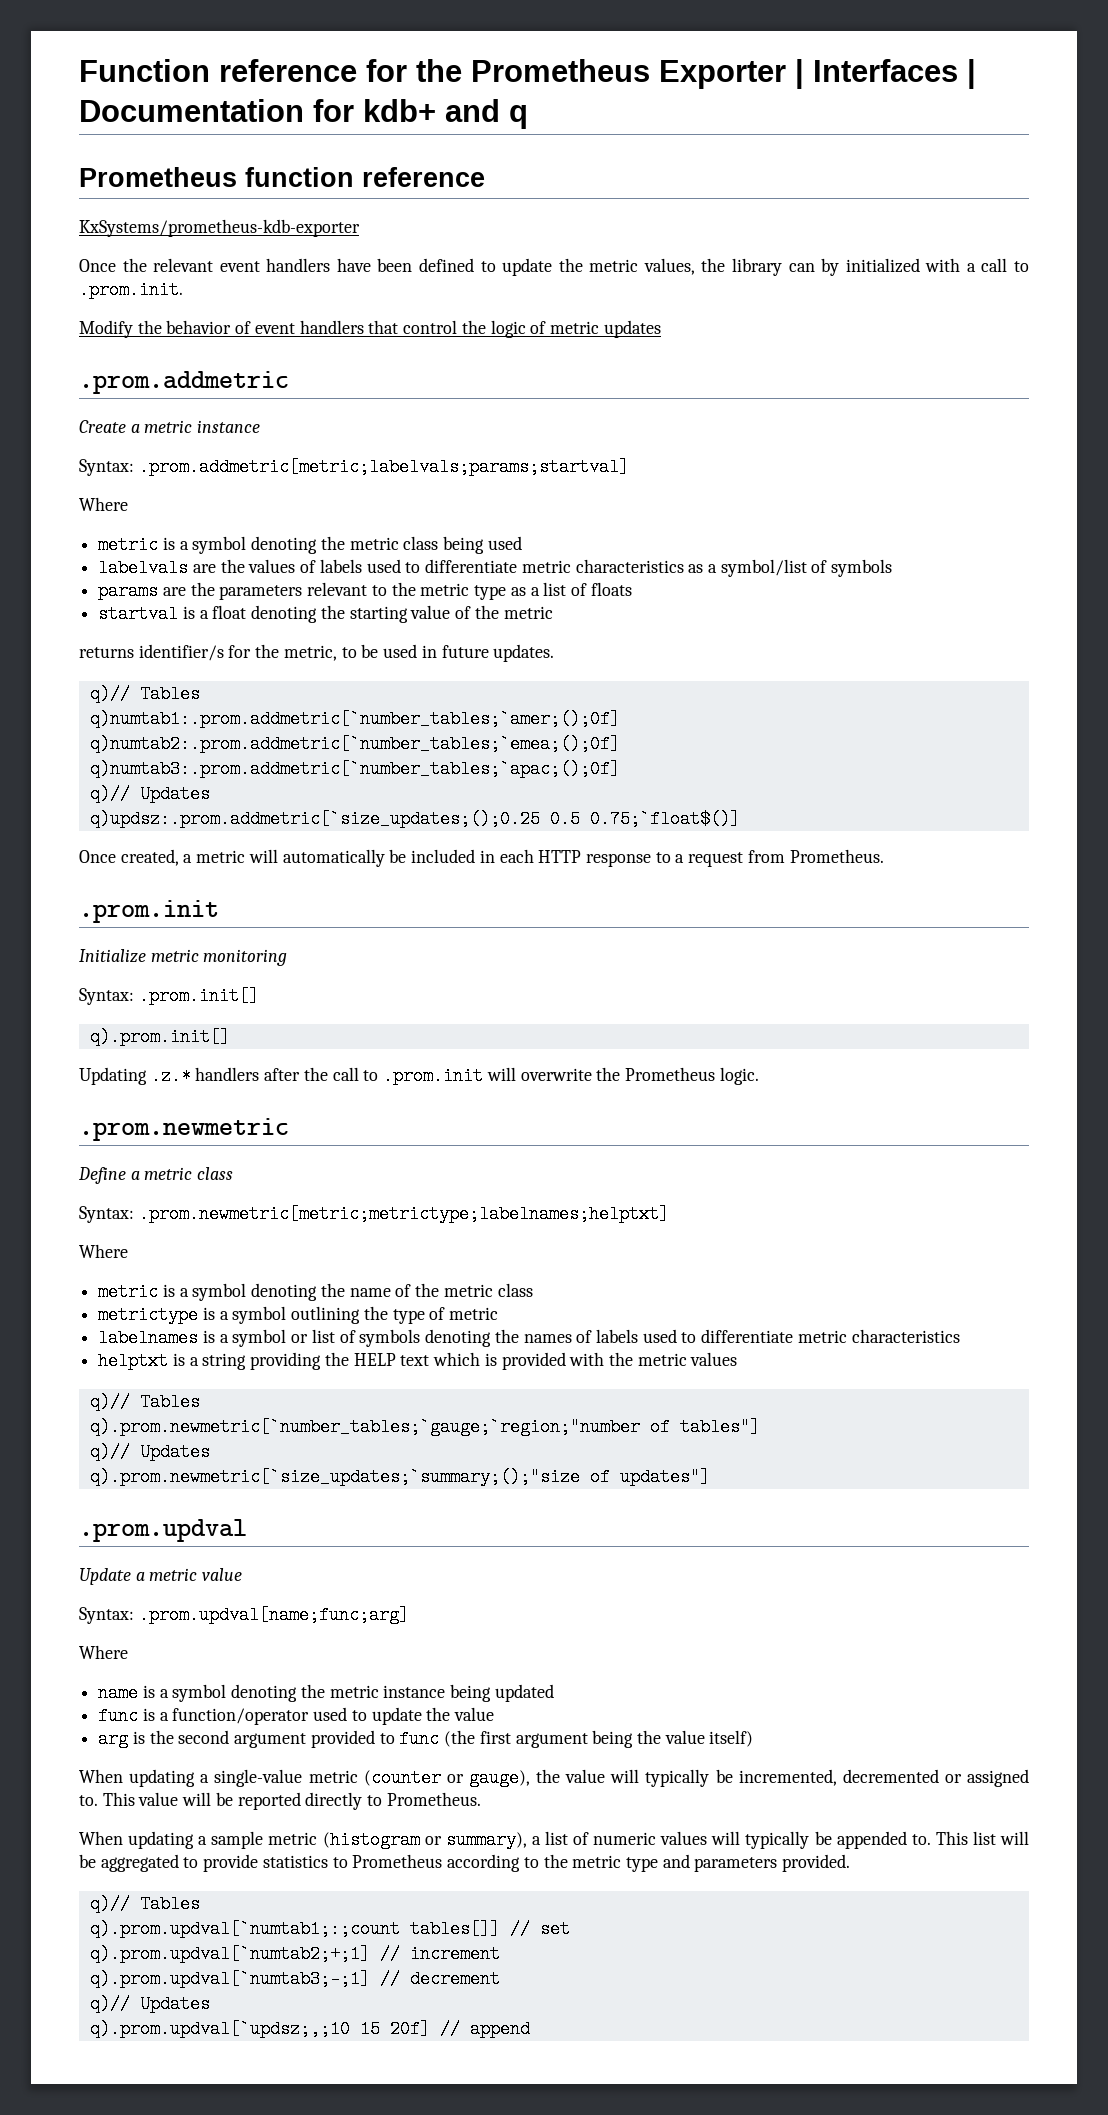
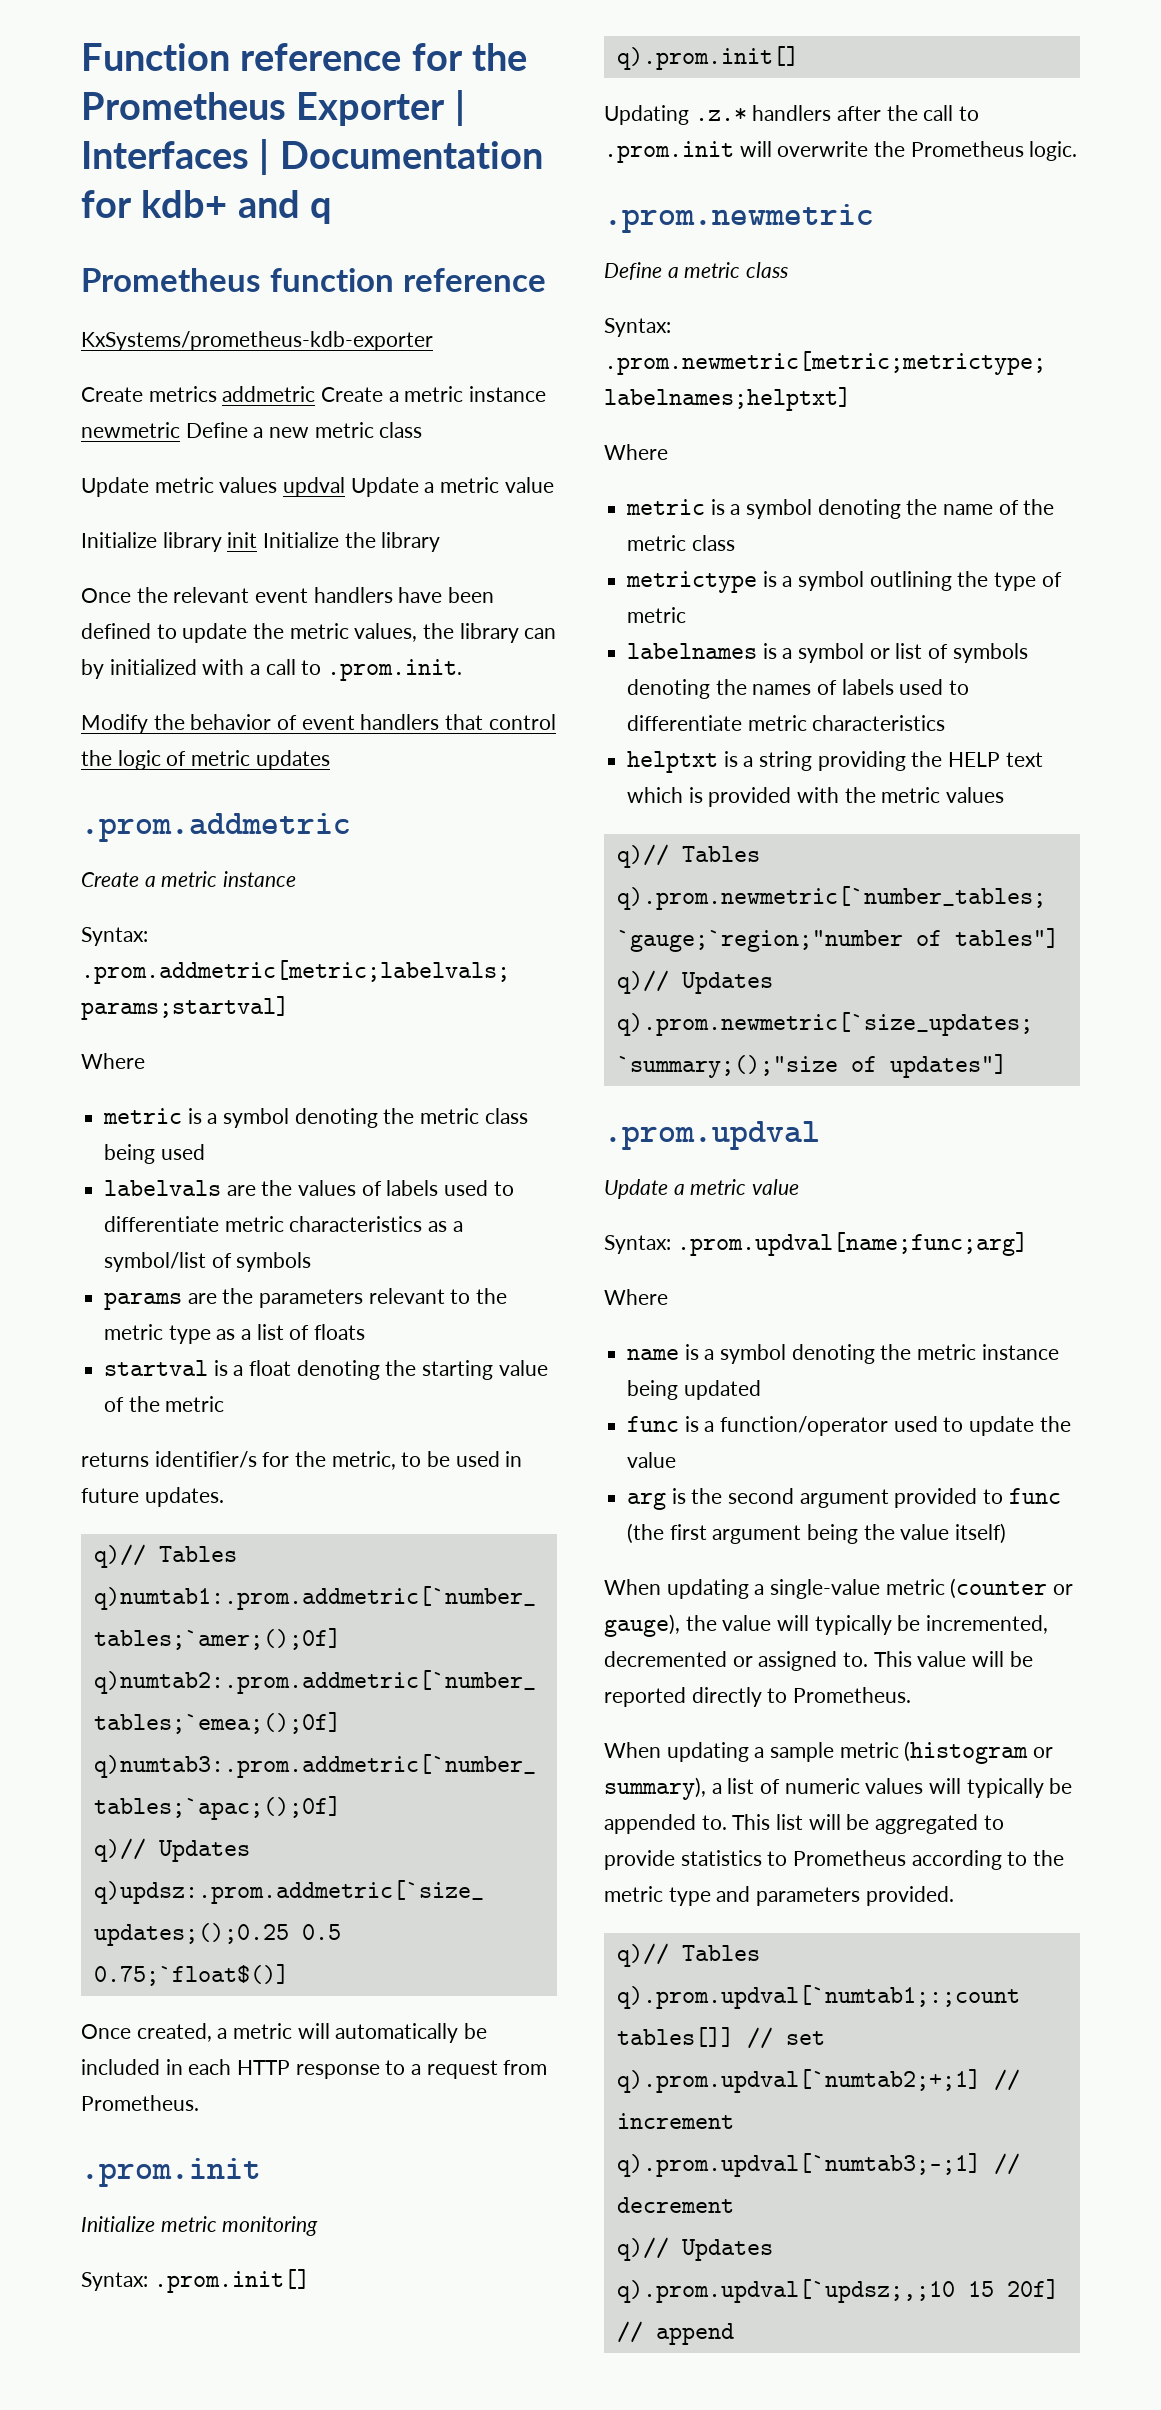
(360, 228) none -> [81,386,547,402] [81,422,423,438] [81,477,554,497] [81,532,441,552] // Create metrics addmetric Create a metric instance newmetric Define a new metric class // Update metric values updval Update a metric value // Initialize library init Initialize the library

